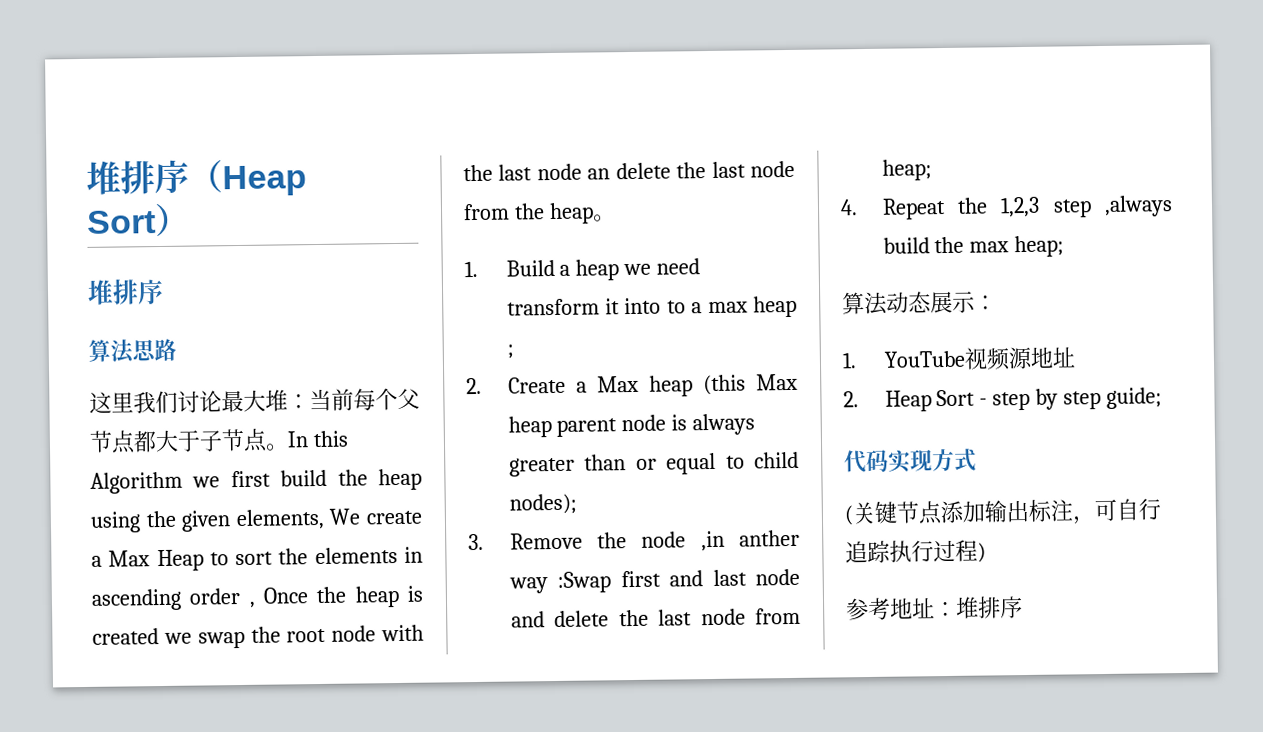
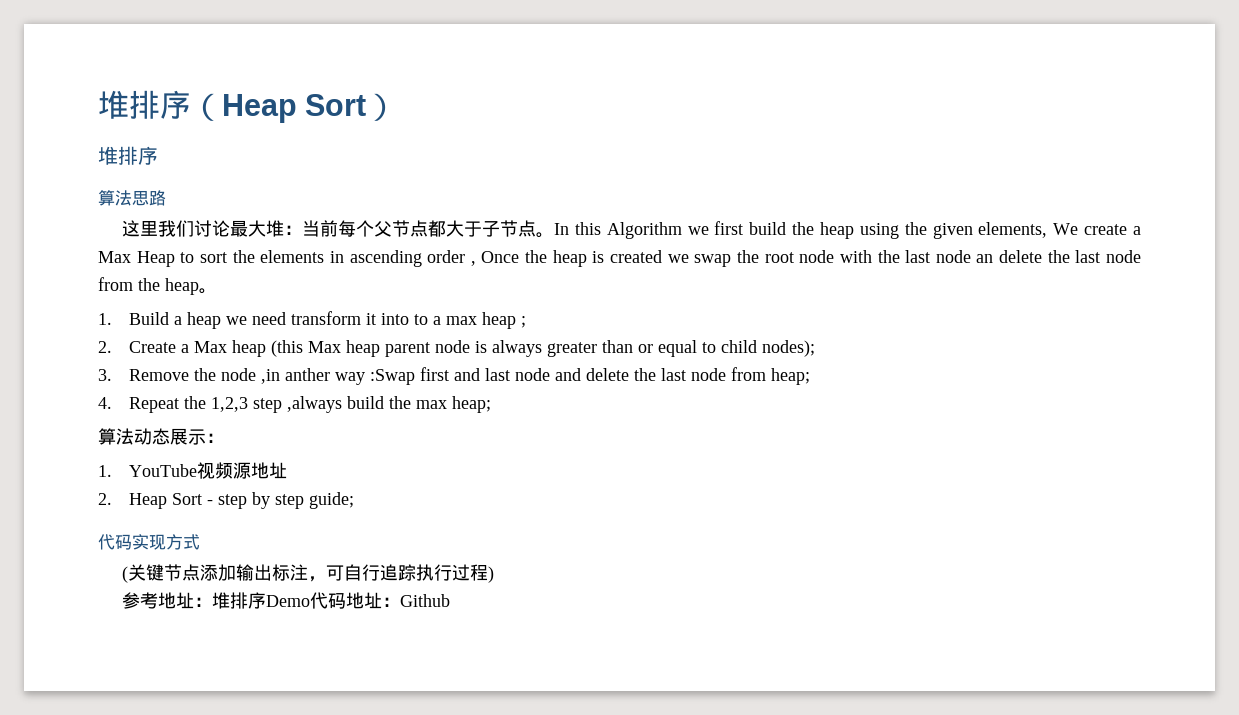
(1023, 607) none -> [266,592,451,609] Demo代码地址：Github

